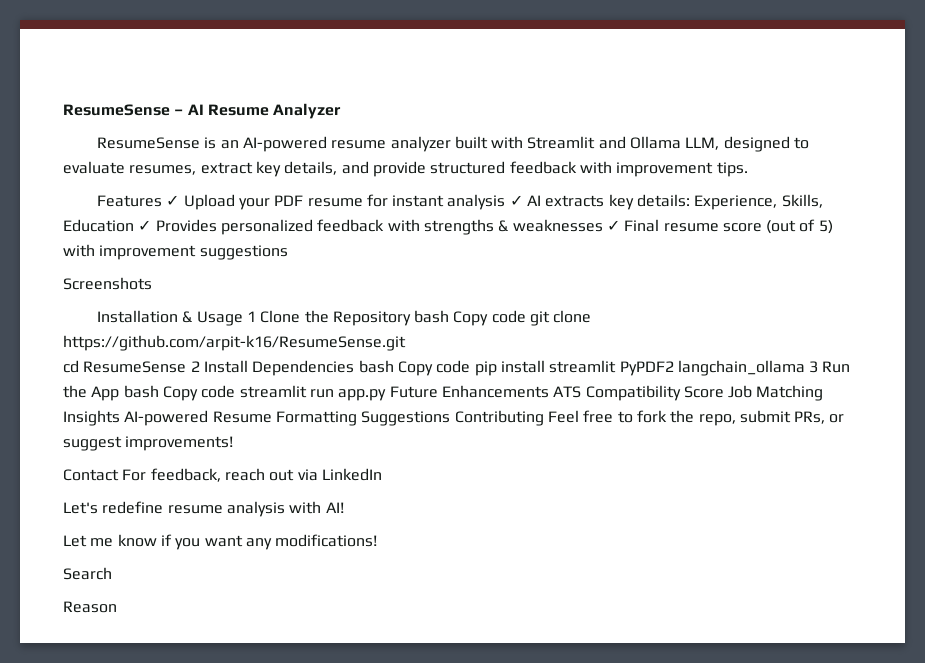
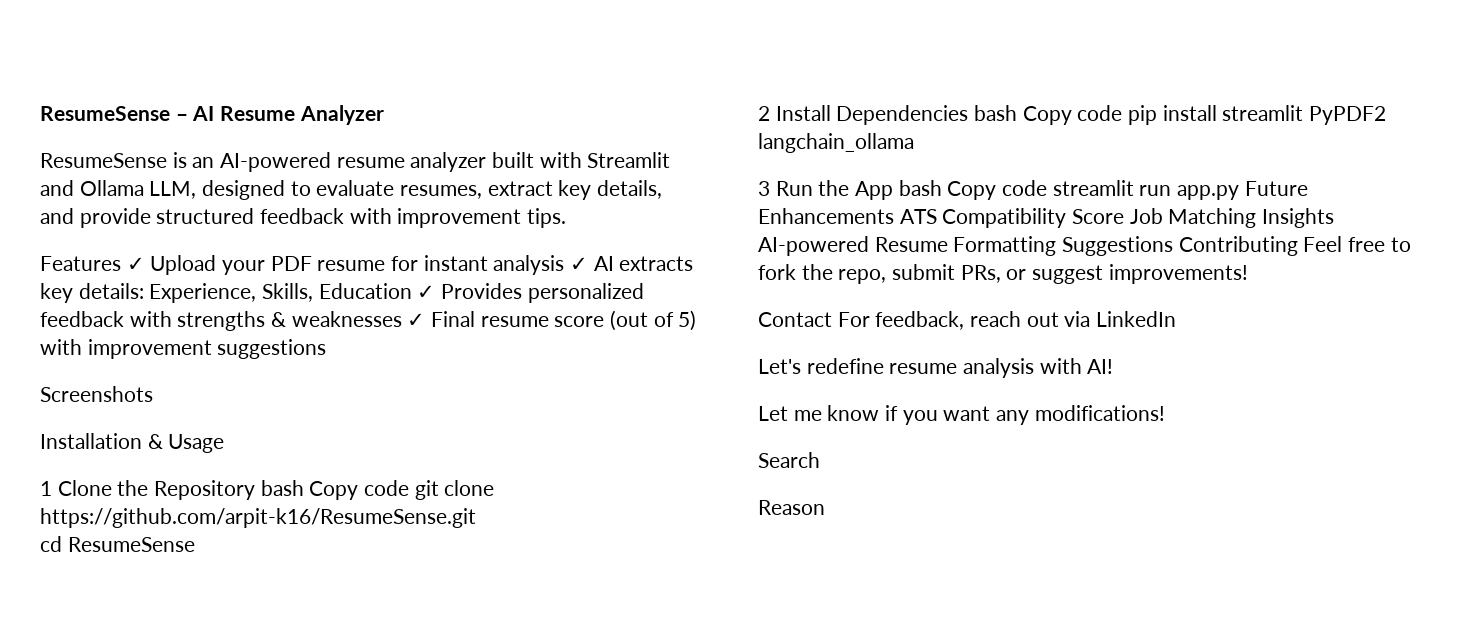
(243, 318) none -> (225, 443) //
(187, 367) none -> (195, 544) //
(805, 368) none -> (914, 143) //

